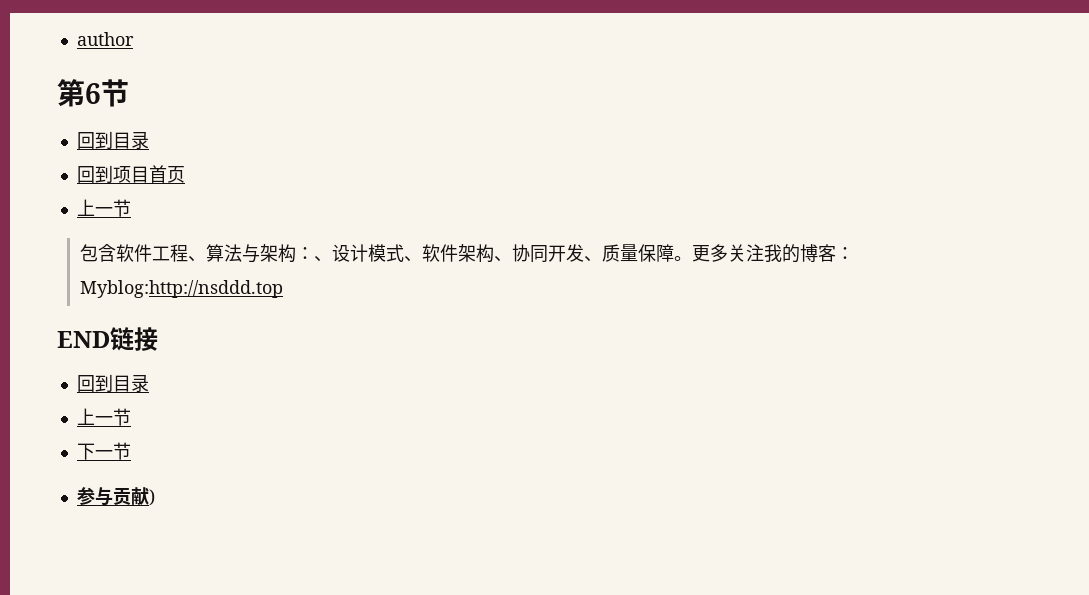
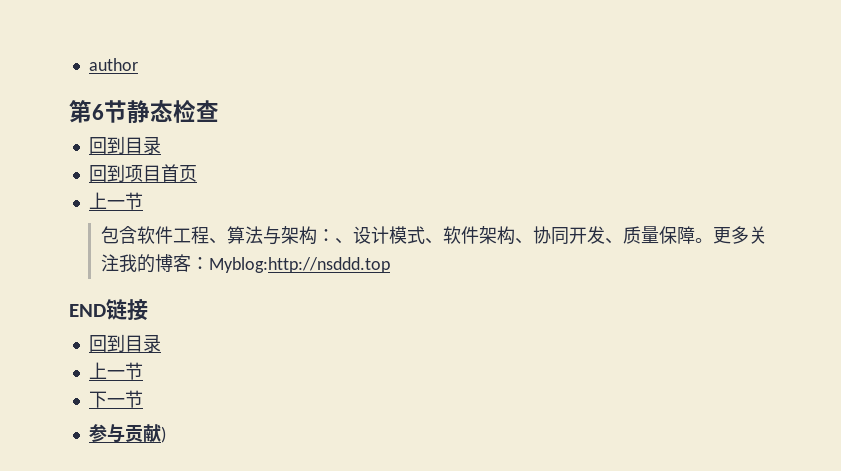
(129, 93) none -> [127,99,219,124] 静态检查

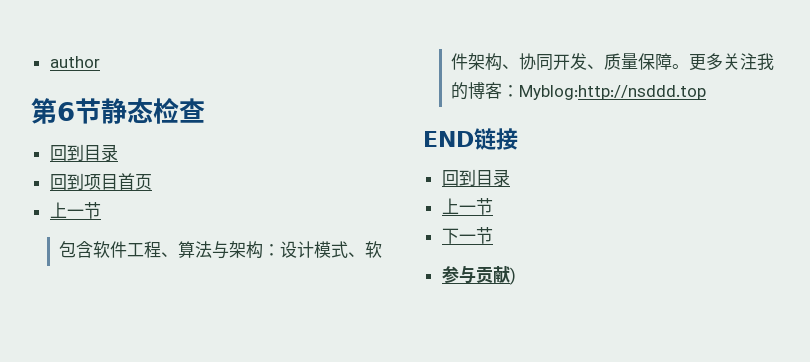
[334,238,353,244] 、 -> (281, 250) none

